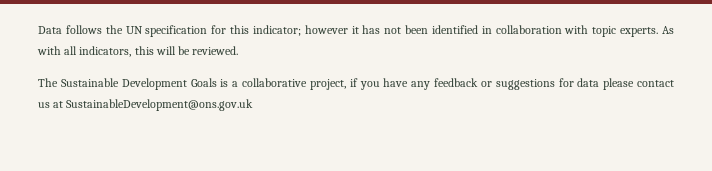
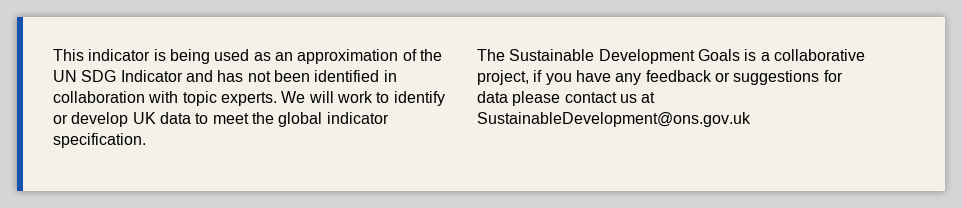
[38,25,359,37] Data follows the UN specification for this indicator; however it -> [53,49,442,64] [53,70,213,82] This indicator is being used as an approximation of the UN SDG Indicator and
[662,26,675,34] [37,46,239,57] As with all indicators, this will be reviewed. -> [281,91,445,106] [53,112,389,127] [53,133,146,148] We will work to identify or develop UK data to meet the global indicator specification.

